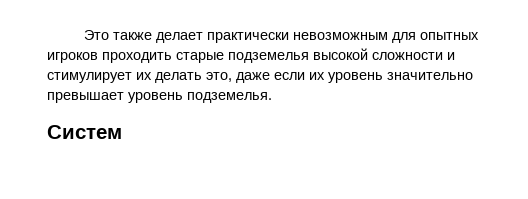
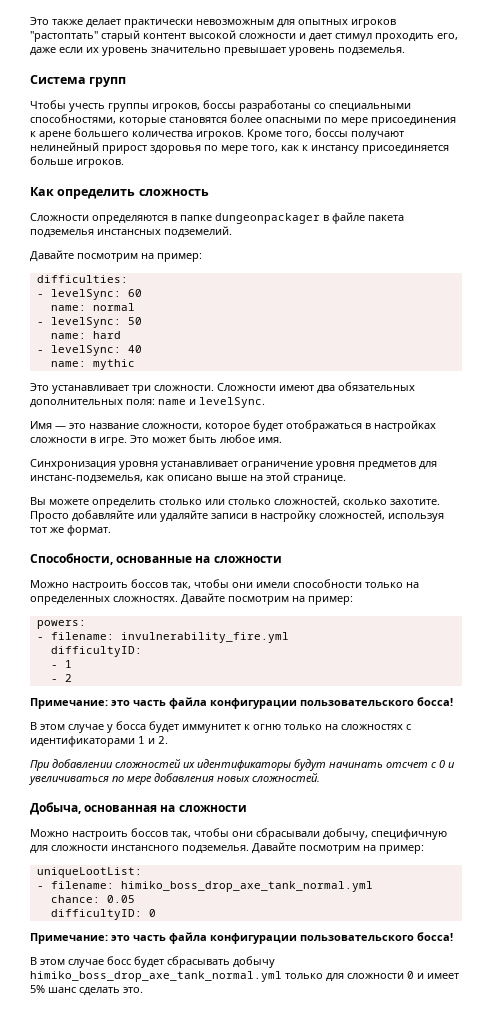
[102,48,455,63] [47,72,232,83] проходить старые подземелья высокой сложности и стимулирует их делать это, -> [30,30,458,42] "растоптать" старый контент высокой сложности и дает стимул проходить его,
[47,125,122,139] Систем -> [30,75,127,87] [30,100,411,112] [30,114,456,126] [30,128,404,140] [30,142,449,154] [30,156,124,168] [30,187,209,199] [30,212,404,224] [30,226,232,238] [30,250,202,262] [36,275,128,283] [36,289,142,300] [50,303,135,311] [36,317,142,328] [50,331,121,339] [36,345,142,356] [50,359,135,370] [30,382,415,394] [30,397,265,408] [30,420,436,432] [30,434,282,446] [30,459,437,470] [30,472,346,484] [30,496,440,508] [30,510,444,522] [30,525,111,536] [30,553,282,565] [30,579,419,591] [30,593,353,605] [36,620,86,629] [36,632,289,643] [50,646,142,657] [50,660,72,668] [50,674,72,682] [30,697,453,709] [30,721,411,733] [30,736,168,747] [30,759,455,771] [28,773,320,785] [30,802,247,815] [30,828,447,840] [30,842,424,854] [36,867,142,878] [36,881,373,892] [50,895,135,903] [50,909,156,920] [30,932,453,944] [30,956,275,968] [30,971,459,982] [30,985,143,996] Система групп // Чтобы учесть группы игроков, боссы разработаны со специальными способностями, которые становятся более опасными по мере присоединения к арене большего количества игроков. Кроме того, боссы получают нелинейный прирост здоровья по мере того, как к инстансу присоединяется больше игроков. // Как определить сложность // Сложности определяются в папке dungeonpackager в файле пакета подземелья инстансных подземелий. // Давайте посмотрим на пример: // difficulties: // - levelSync: 60 // name: normal // - levelSync: 50 // name: hard // - levelSync: 40 // name: mythic // Это устанавливает три сложности. Сложности имеют два обязательных дополнительных поля: name и levelSync. // Имя — это название сложности, которое будет отображаться в настройках сложности в игре. Это может быть любое имя. // Синхронизация уровня устанавливает ограничение уровня предметов для инстанс-подземелья, как описано выше на этой странице. // Вы можете определить столько или столько сложностей, сколько захотите. Просто добавляйте или удаляйте записи в настройку сложностей, используя тот же формат. // Способности, основанные на сложности // Можно настроить боссов так, чтобы они имели способности только на определенных сложностях. Давайте посмотрим на пример: // powers: // - filename: invulnerability_fire.yml // difficultyID: // - 1 // - 2 // Примечание: это часть файла конфигурации пользовательского босса! // В этом случае у босса будет иммунитет к огню только на сложностях с идентификаторами 1 и 2. // При добавлении сложностей их идентификаторы будут начинать отсчет с 0 и увеличиваться по мере добавления новых сложностей. // Добыча, основанная на сложности // Можно настроить боссов так, чтобы они сбрасывали добычу, специфичную для сложности инстансного подземелья. Давайте посмотрим на пример: // uniqueLootList: // - filename: himiko_boss_drop_axe_tank_normal.yml // chance: 0.05 // difficultyID: 0 // Примечание: это часть файла конфигурации пользовательского босса! // В этом случае босс будет сбрасывать добычу himiko_boss_drop_axe_tank_normal.yml только для сложности 0 и имеет 5% шанс сделать это.

